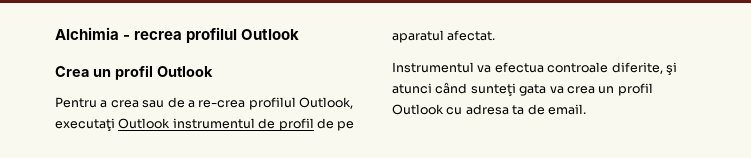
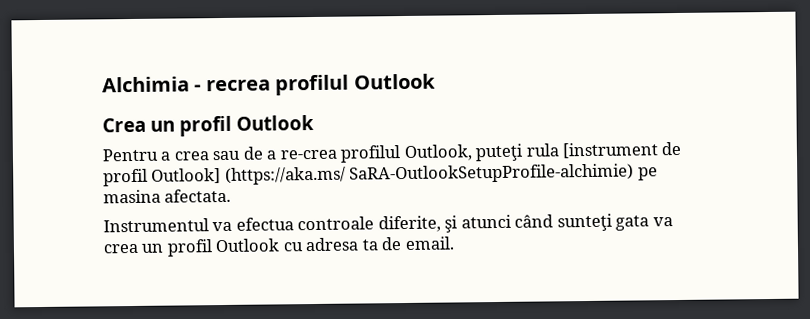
[55,118,355,132] [392,30,496,43] executaţi Outlook instrumentul de profil de pe aparatul afectat. -> [475,141,682,162] [103,163,658,187] [103,188,232,204] puteţi rula [instrument de profil Outlook] (https://aka.ms/ SaRA-OutlookSetupProfile-alchimie) pe masina afectata.

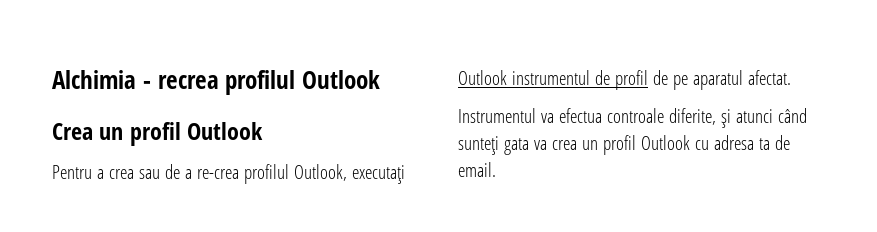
[475,141,682,162] [103,163,658,187] [103,188,232,204] puteţi rula [instrument de profil Outlook] (https://aka.ms/ SaRA-OutlookSetupProfile-alchimie) pe masina afectata. -> [351,165,405,184] [458,70,791,90] executaţi Outlook instrumentul de profil de pe aparatul afectat.

